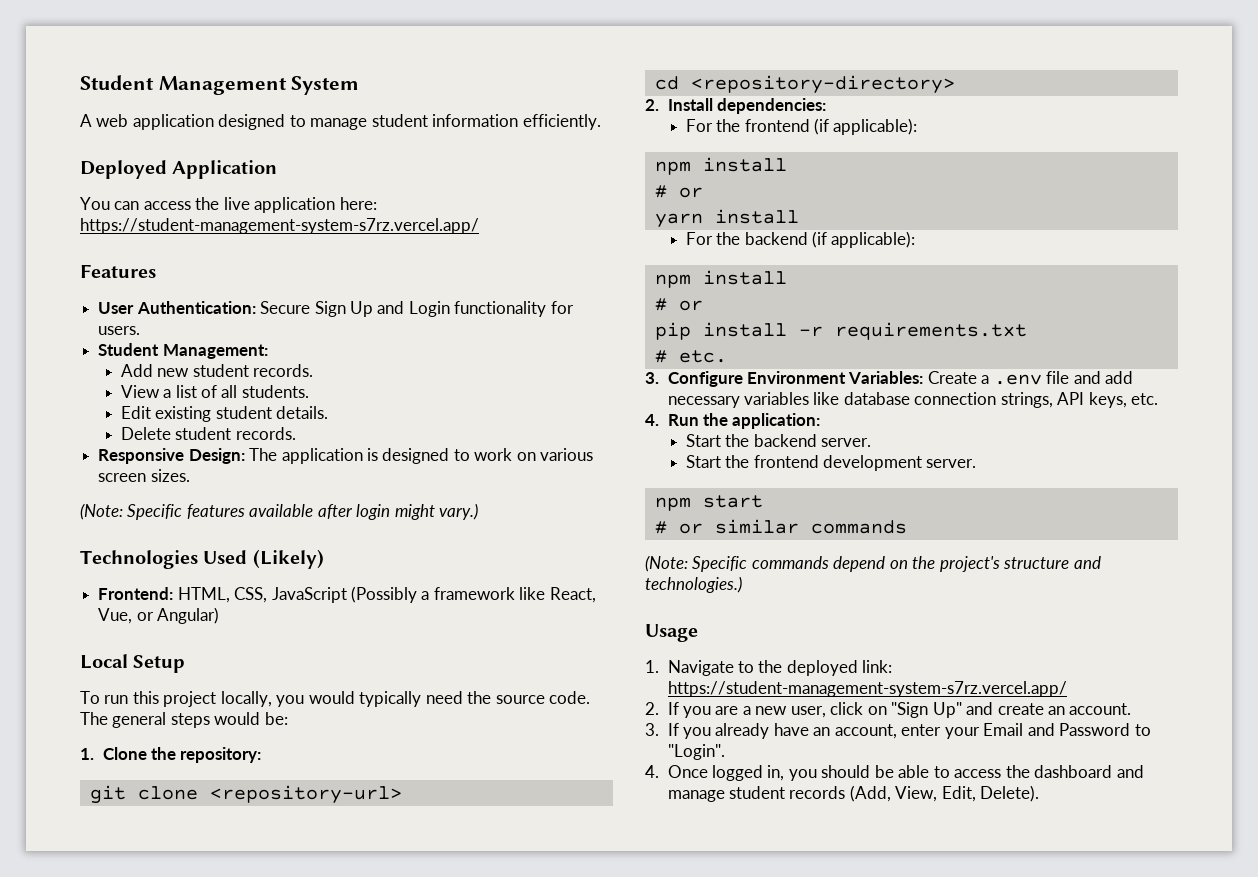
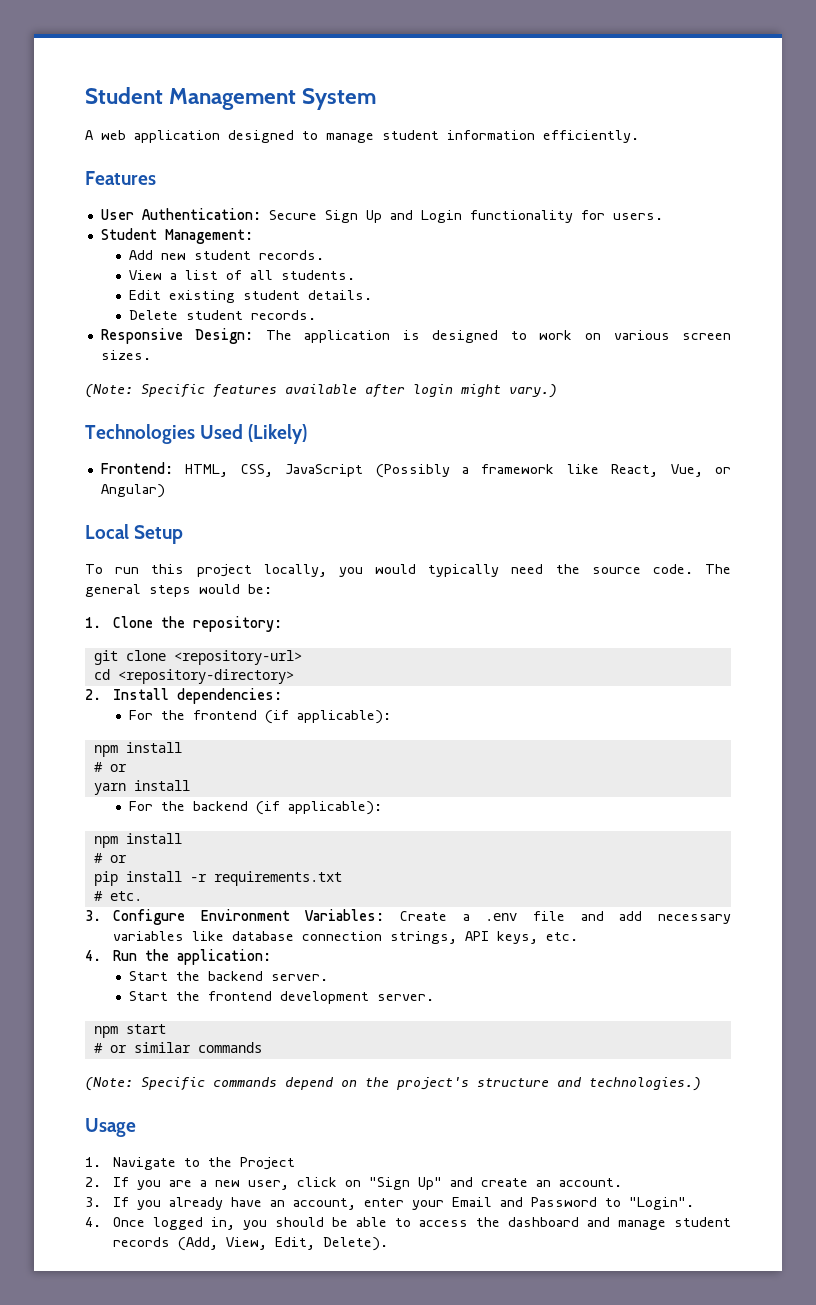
[80,160,278,179] [80,197,377,213] [80,218,479,234] // Deployed Application // You can access the live application here: https://student-management-system-s7rz.vercel.app/ -> (639, 136) none
[786,660,893,676] [667,681,1067,697] deployed link: https://student-management-system-s7rz.vercel.app/ -> [239,1157,295,1170] Project

